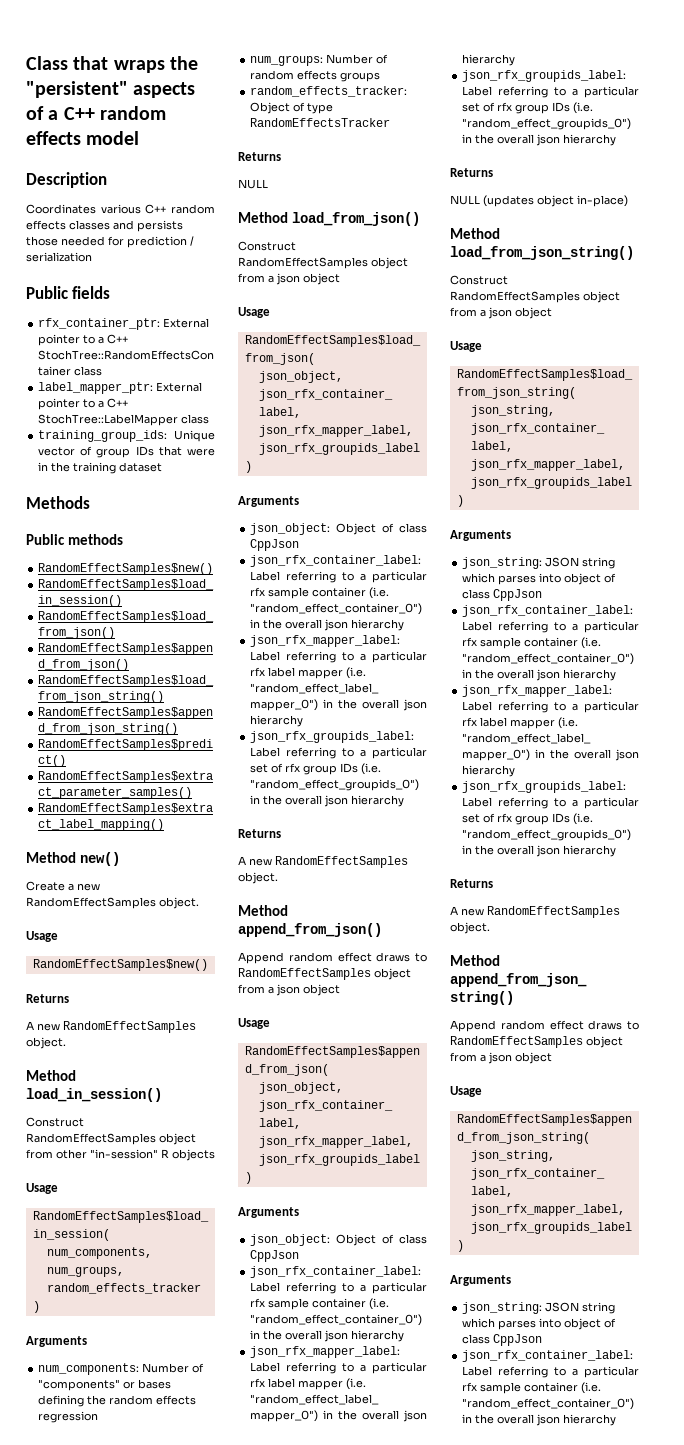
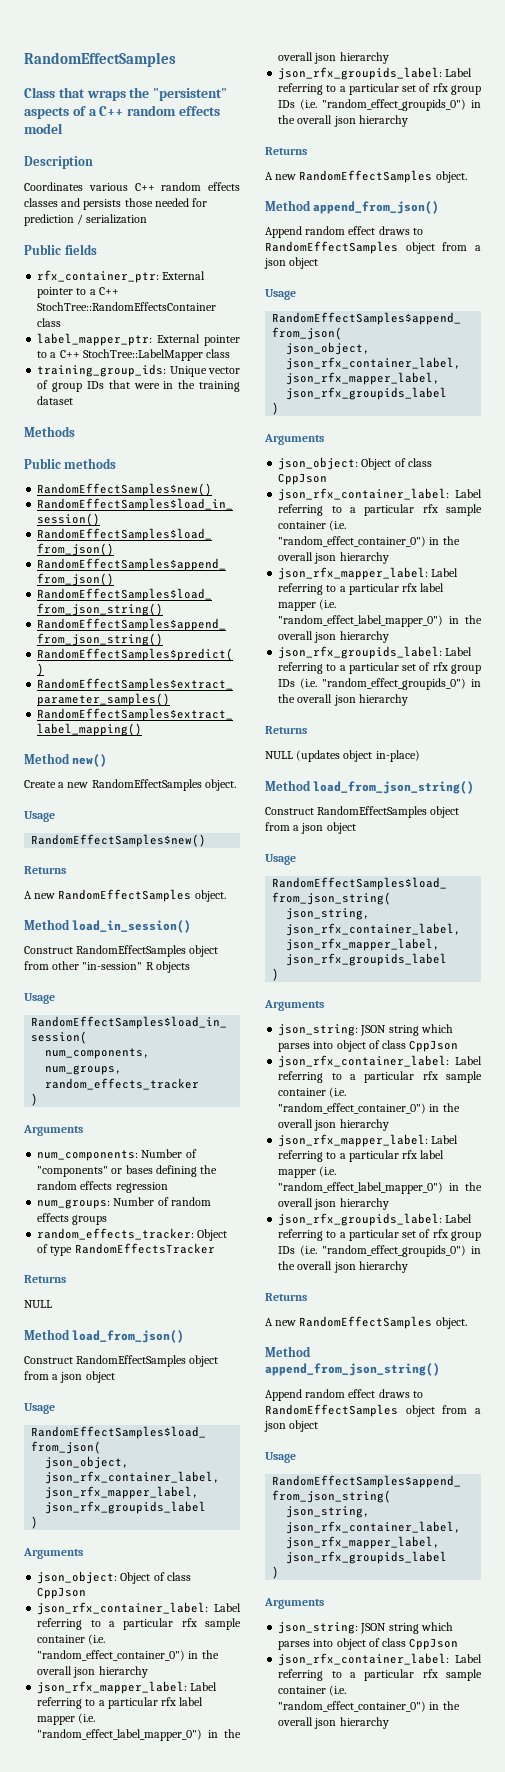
(26, 63) none -> [24,52,176,67] RandomEffectSamples //

